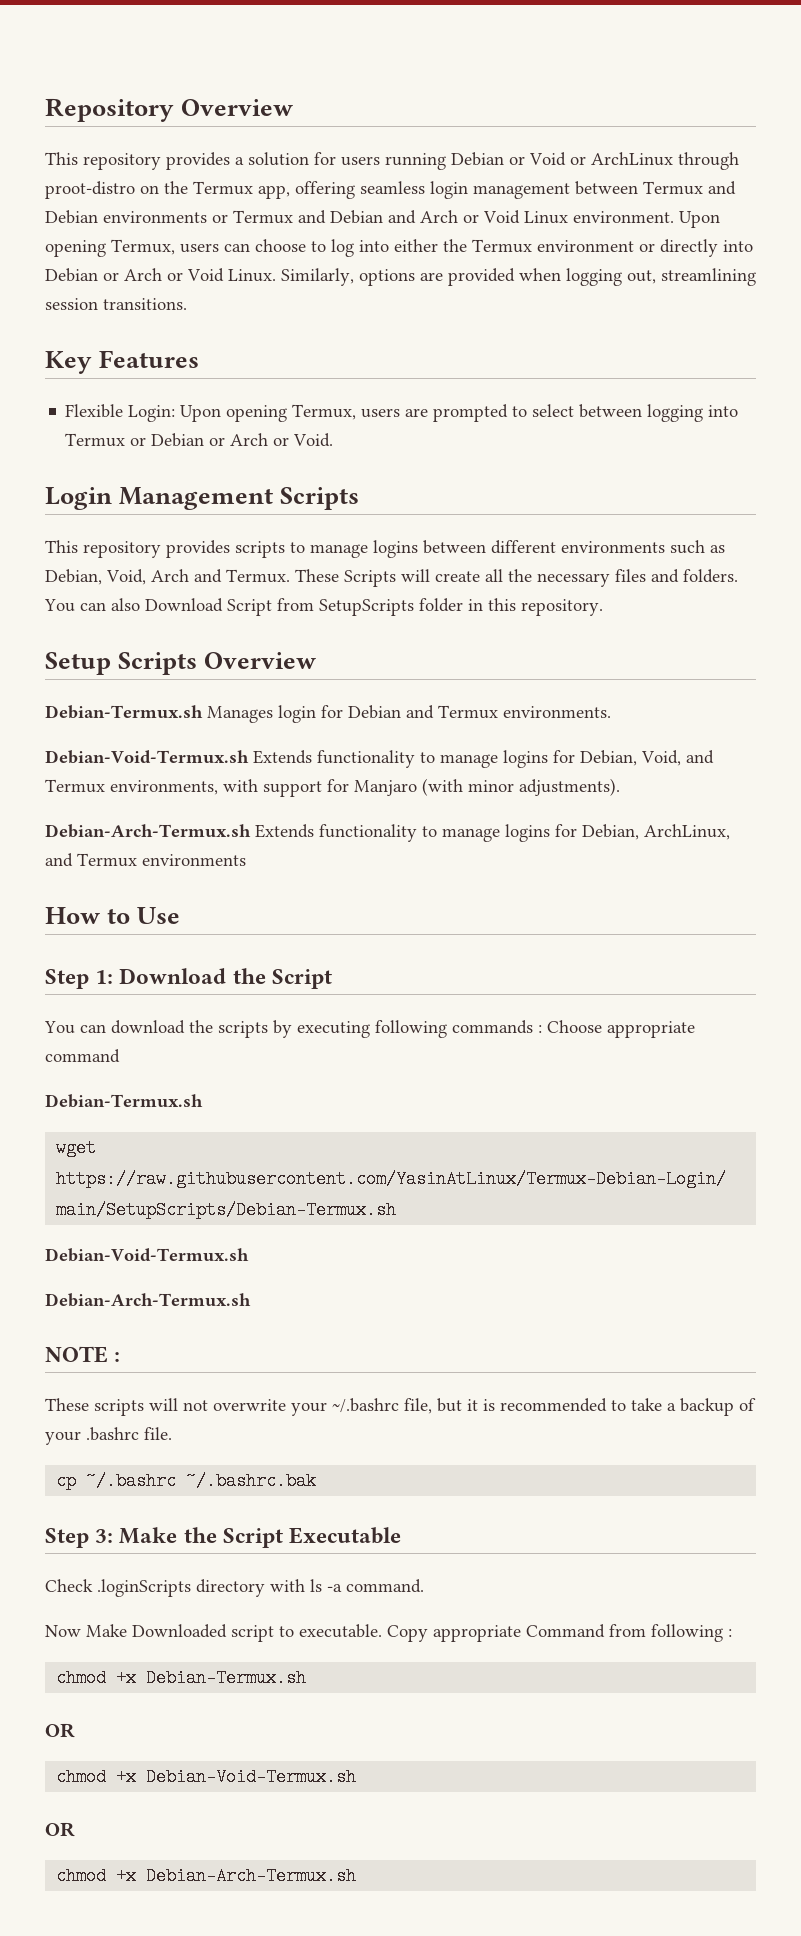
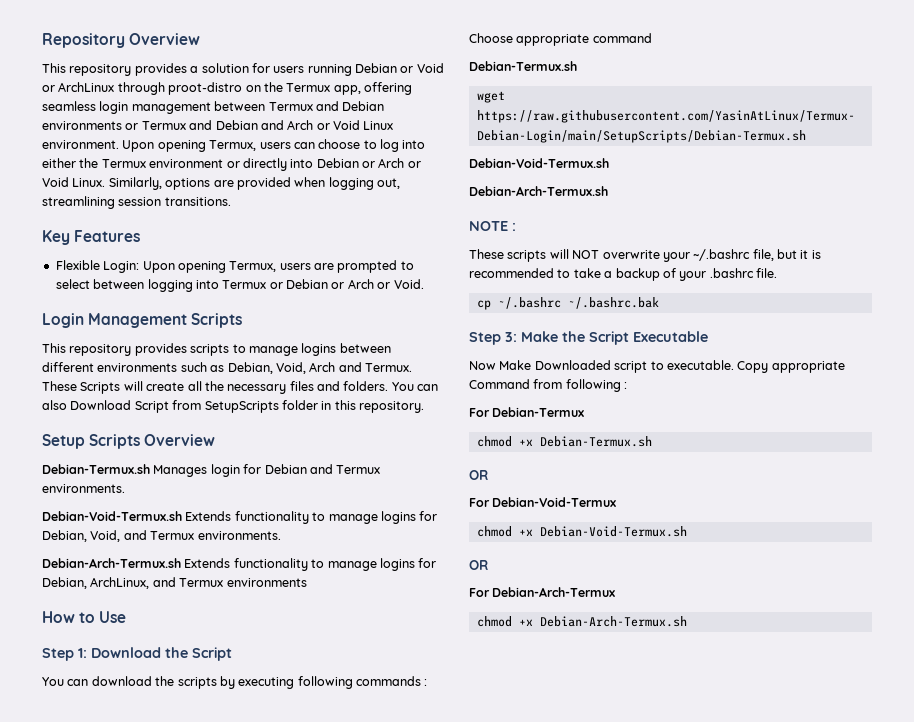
[110,778,620,797] environments, with support for Manjaro (with minor adjustments). -> [197,531,281,540] environments.
[183,1400,208,1411] not -> [572,250,600,259] NOT
[45,1579,424,1597] // Check .loginScripts directory with ls -a command. -> (708, 336) none
(732, 1633) none -> [469,407,585,417] // For Debian-Termux
(75, 1730) none -> [469,497,617,507] // For Debian-Void-Termux
(75, 1829) none -> [469,587,616,597] // For Debian-Arch-Termux

